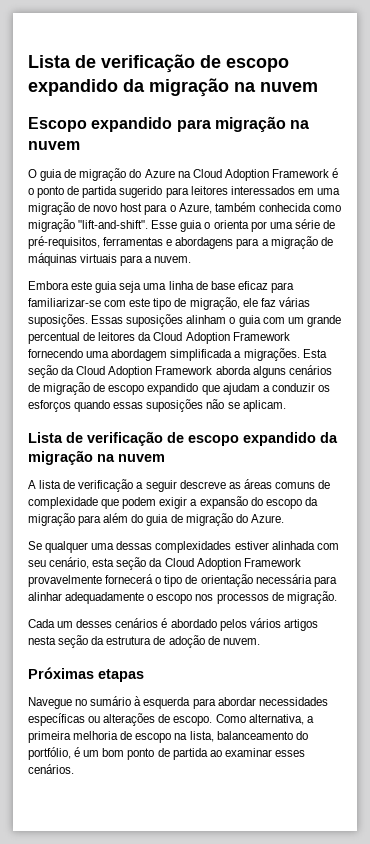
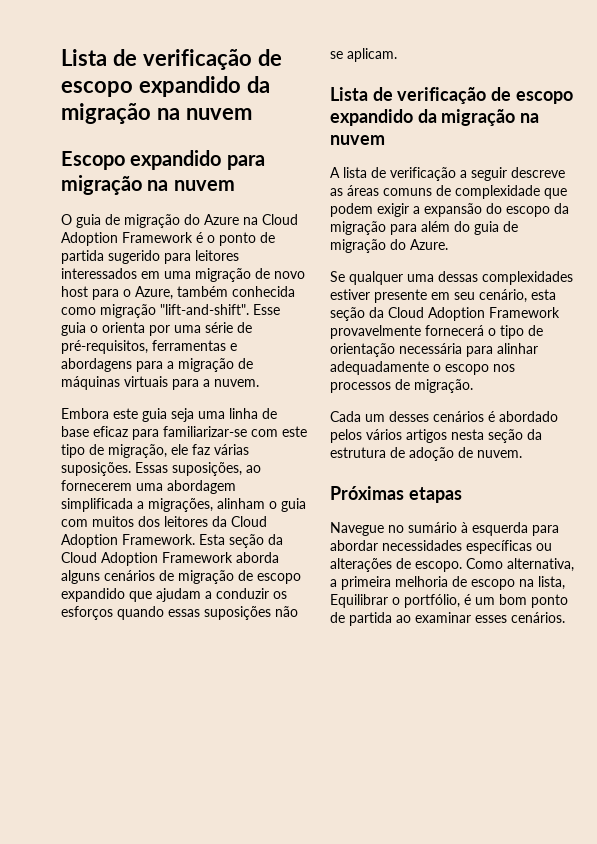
[126,314,341,327] [28,332,290,344] [28,348,300,361] suposições alinham o guia com um grande percentual de leitores da Cloud Adoption Framework fornecendo uma abordagem simplificada a migrações. -> [172,462,261,476] [61,480,236,494] [61,498,306,512] [61,516,267,527] [61,534,195,548] suposições, ao fornecerem uma abordagem simplificada a migrações, alinham o guia com muitos dos leitores da Cloud Adoption Framework.
[271,541,339,550] alinhada com -> [374,289,450,303] presente em
[216,731,308,740] balanceamento do -> [330,594,400,608] Equilibrar o

